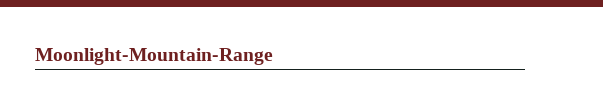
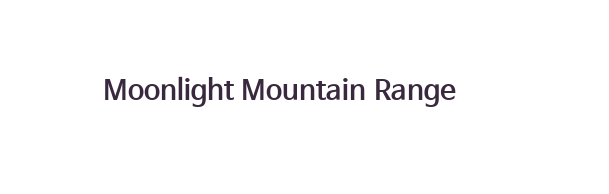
[35,48,273,65] Moonlight-Mountain-Range -> [103,76,456,107] Moonlight Mountain Range

